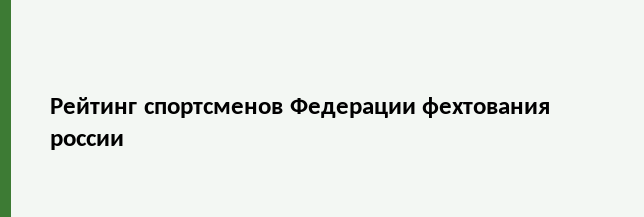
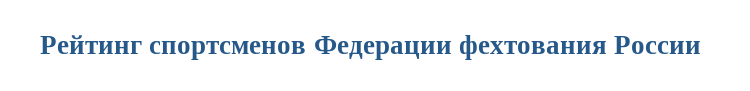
[50,134,124,150] россии -> [614,36,702,54] России

